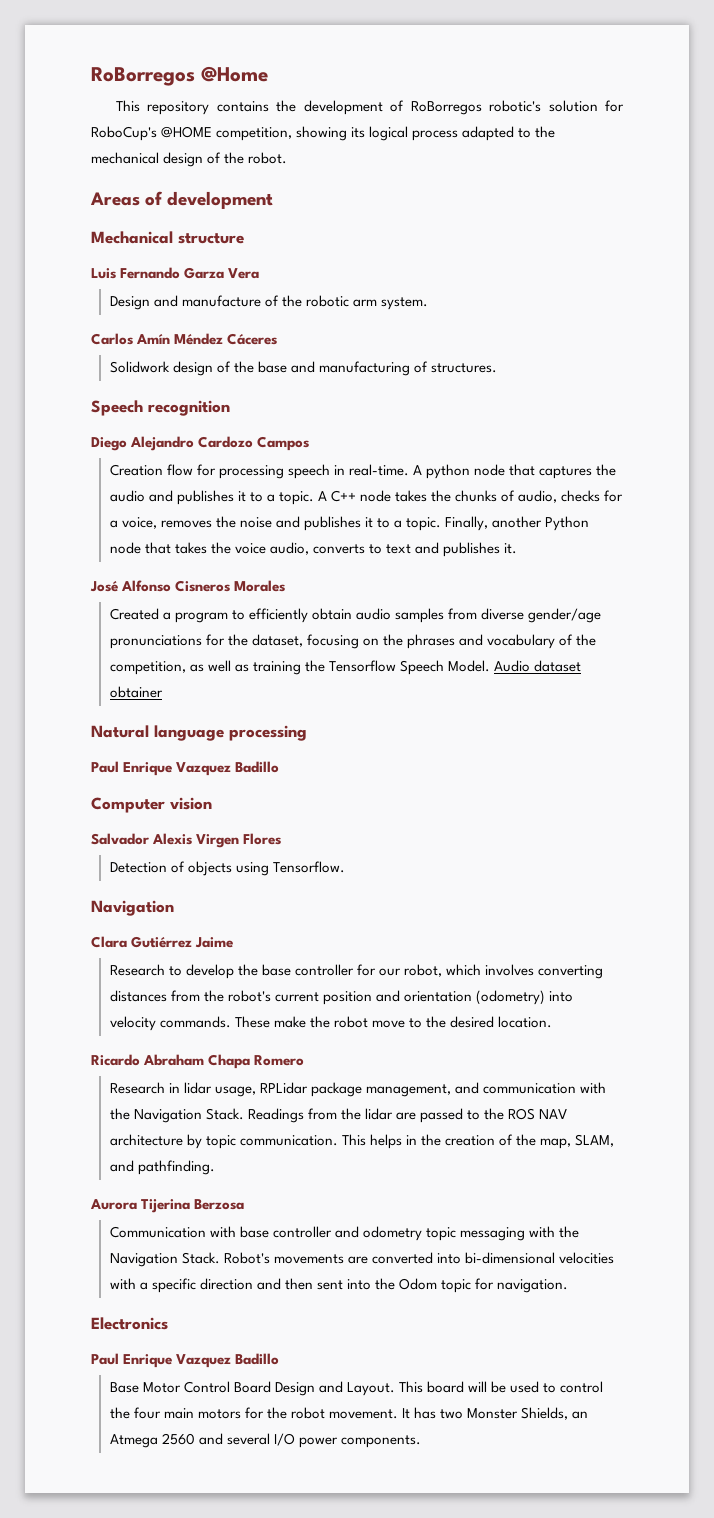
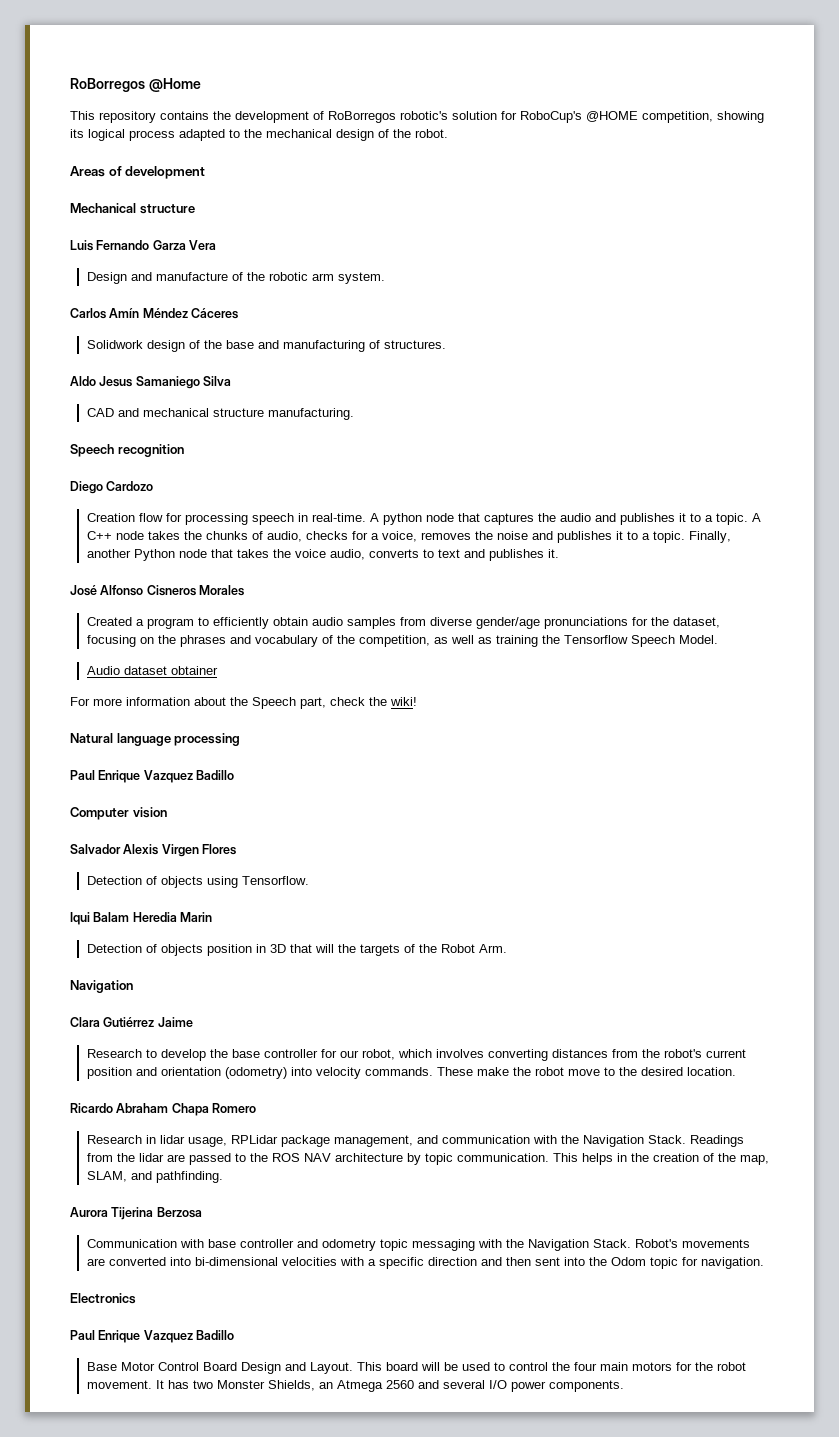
(497, 368) none -> [70,376,232,389] [86,408,354,420] // Aldo Jesus Samaniego Silva // CAD and mechanical structure manufacturing.
[130,436,195,451] Alejandro -> (103, 487) none
[257,436,310,451] Campos -> (154, 486) none
(490, 666) none -> (718, 639) //
(163, 692) none -> [70,697,417,709] // For more information about the Speech part, check the wiki!
(345, 867) none -> [70,912,213,925] [86,944,507,956] // Iqui Balam Heredia Marin // Detection of objects position in 3D that will the targets of the Robot Arm.

